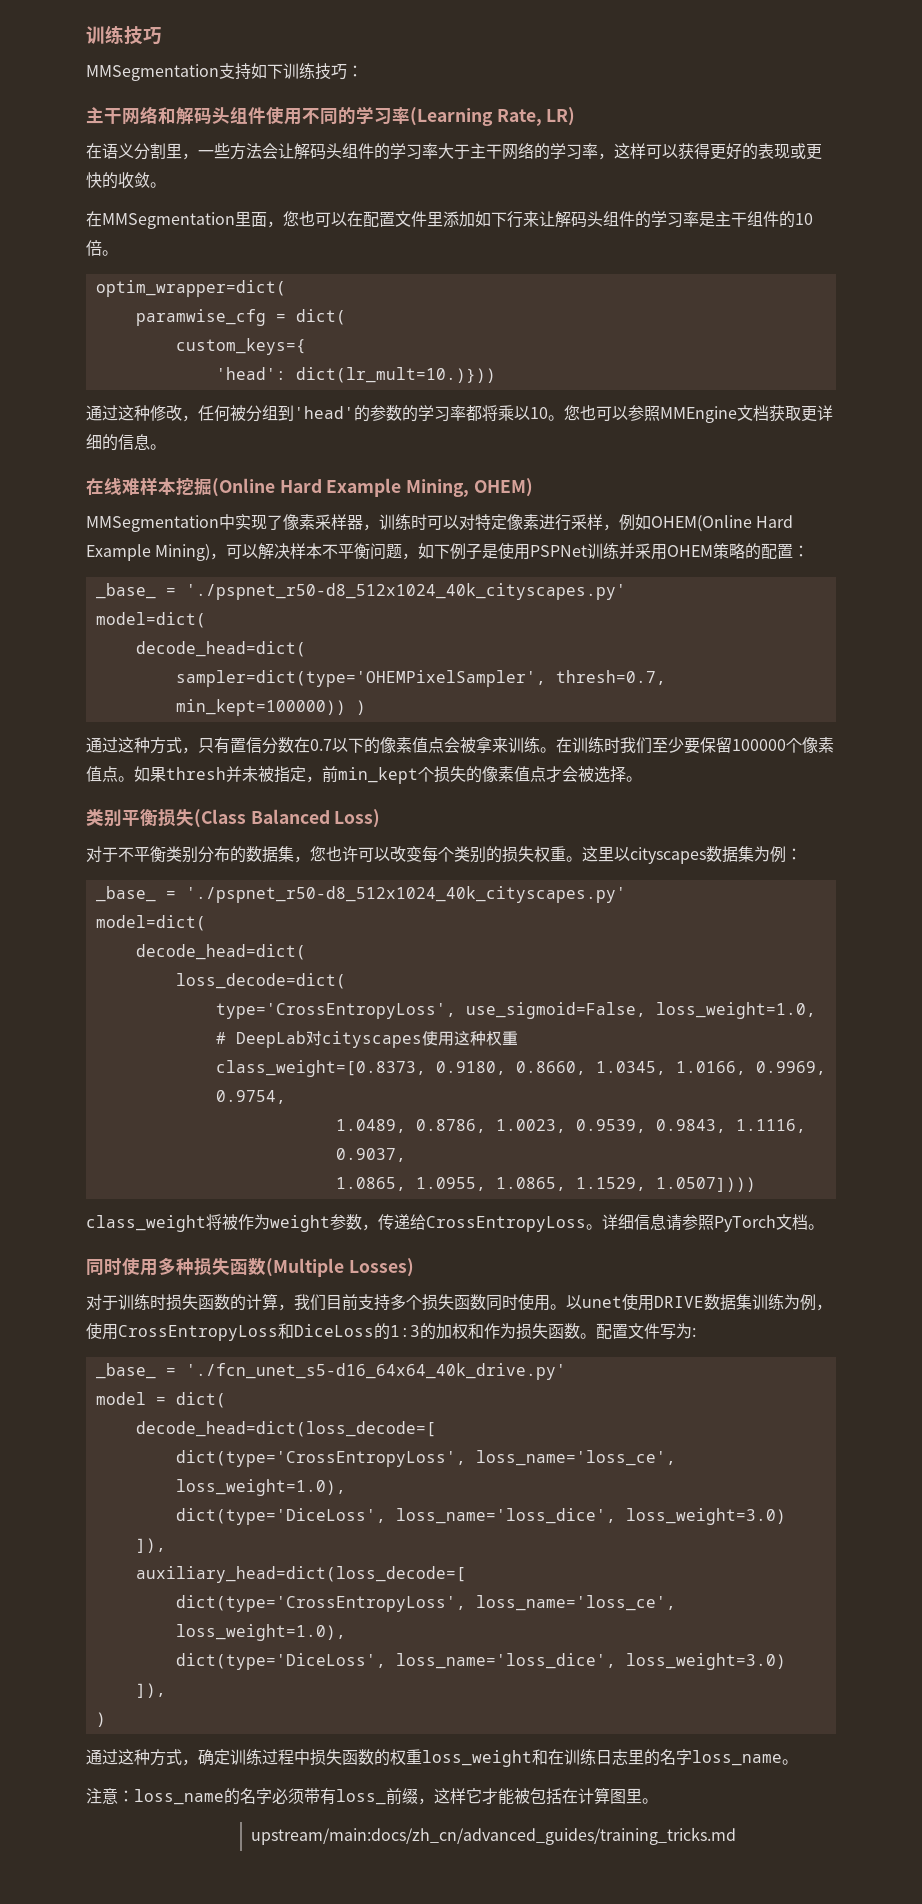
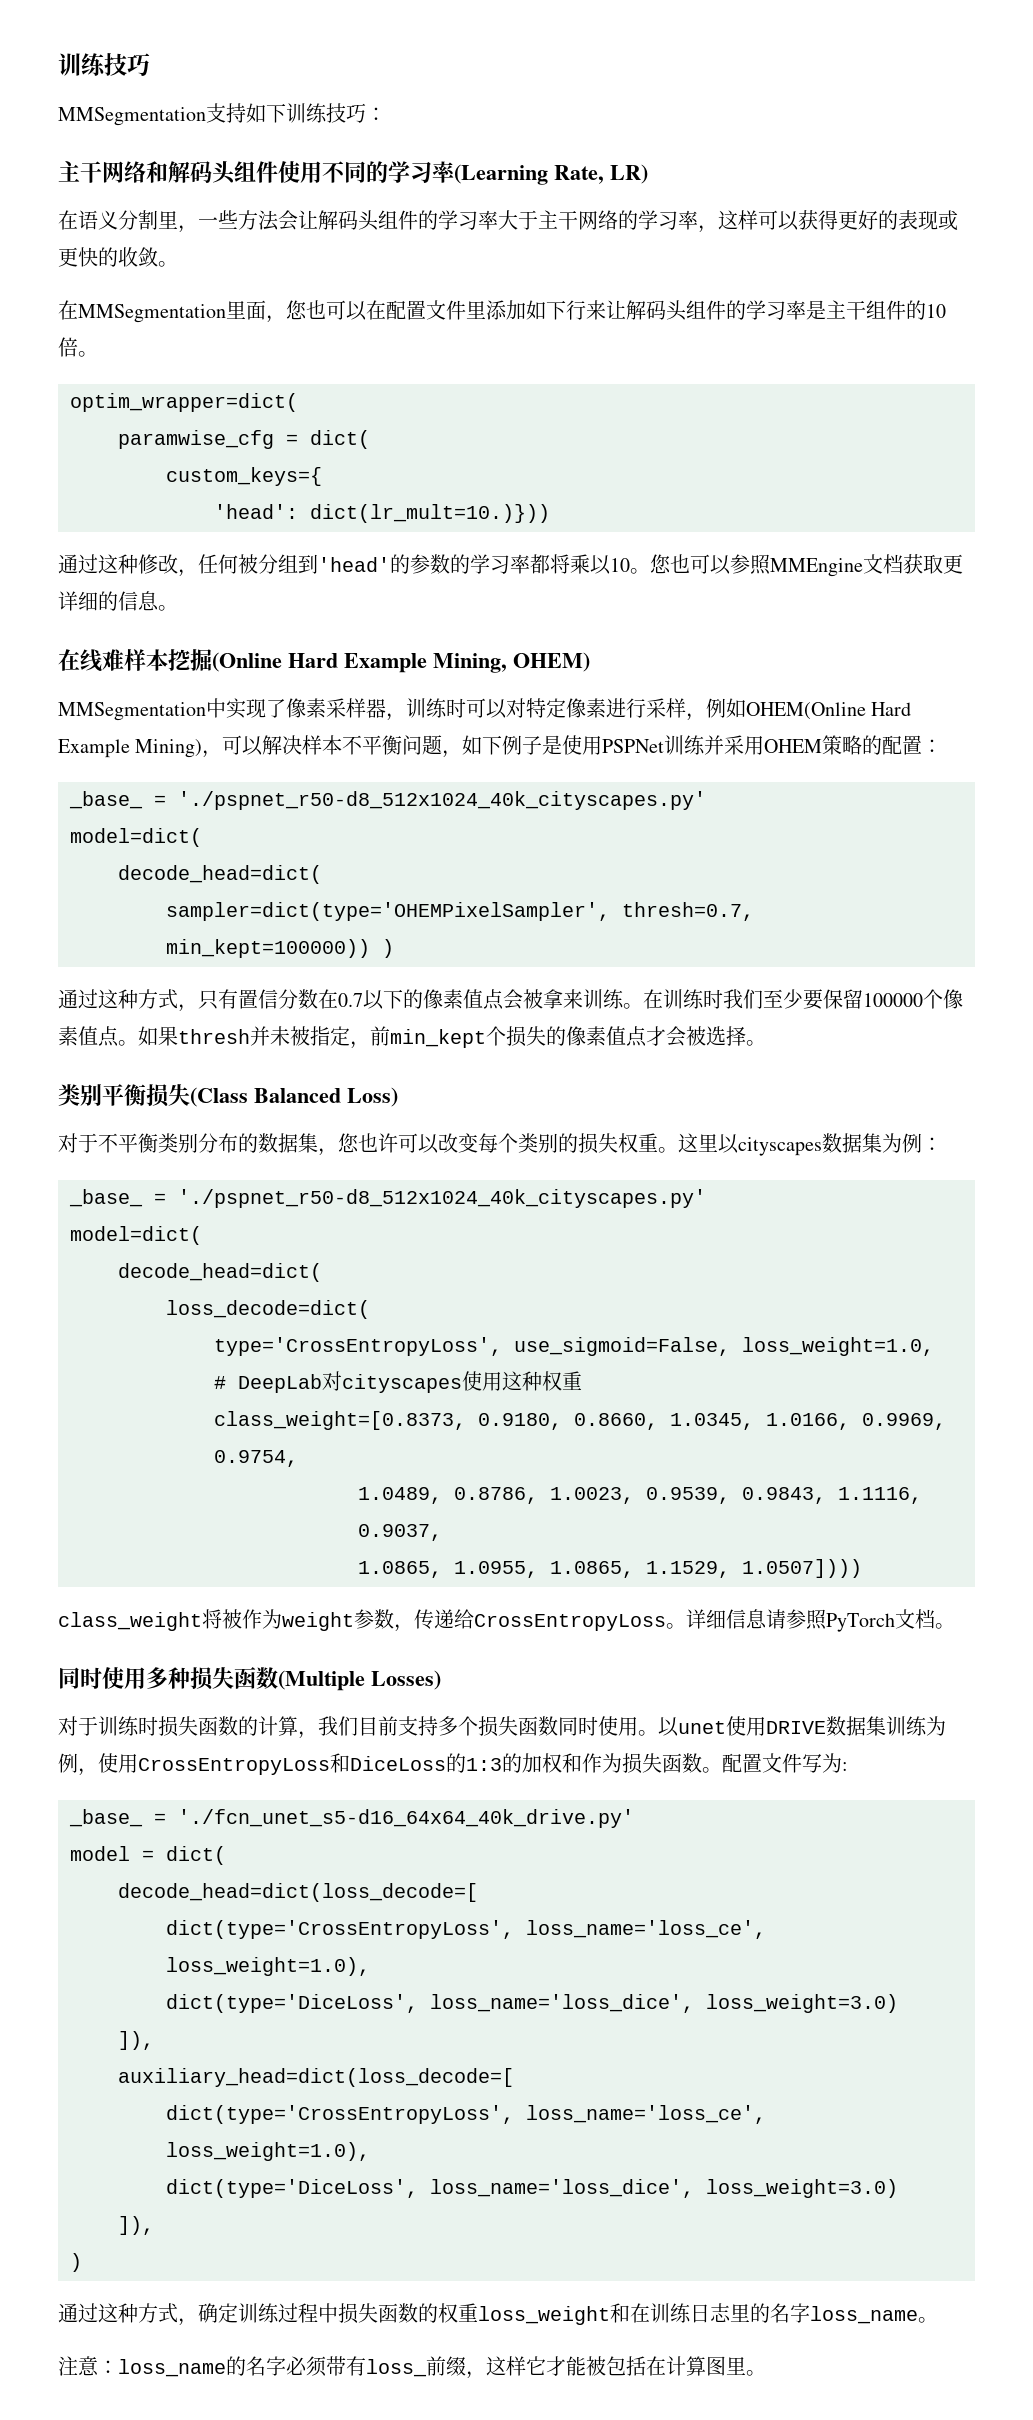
[250,1827,736,1845] // upstream/main:docs/zh_cn/advanced_guides/training_tricks.md -> (766, 2373) none

